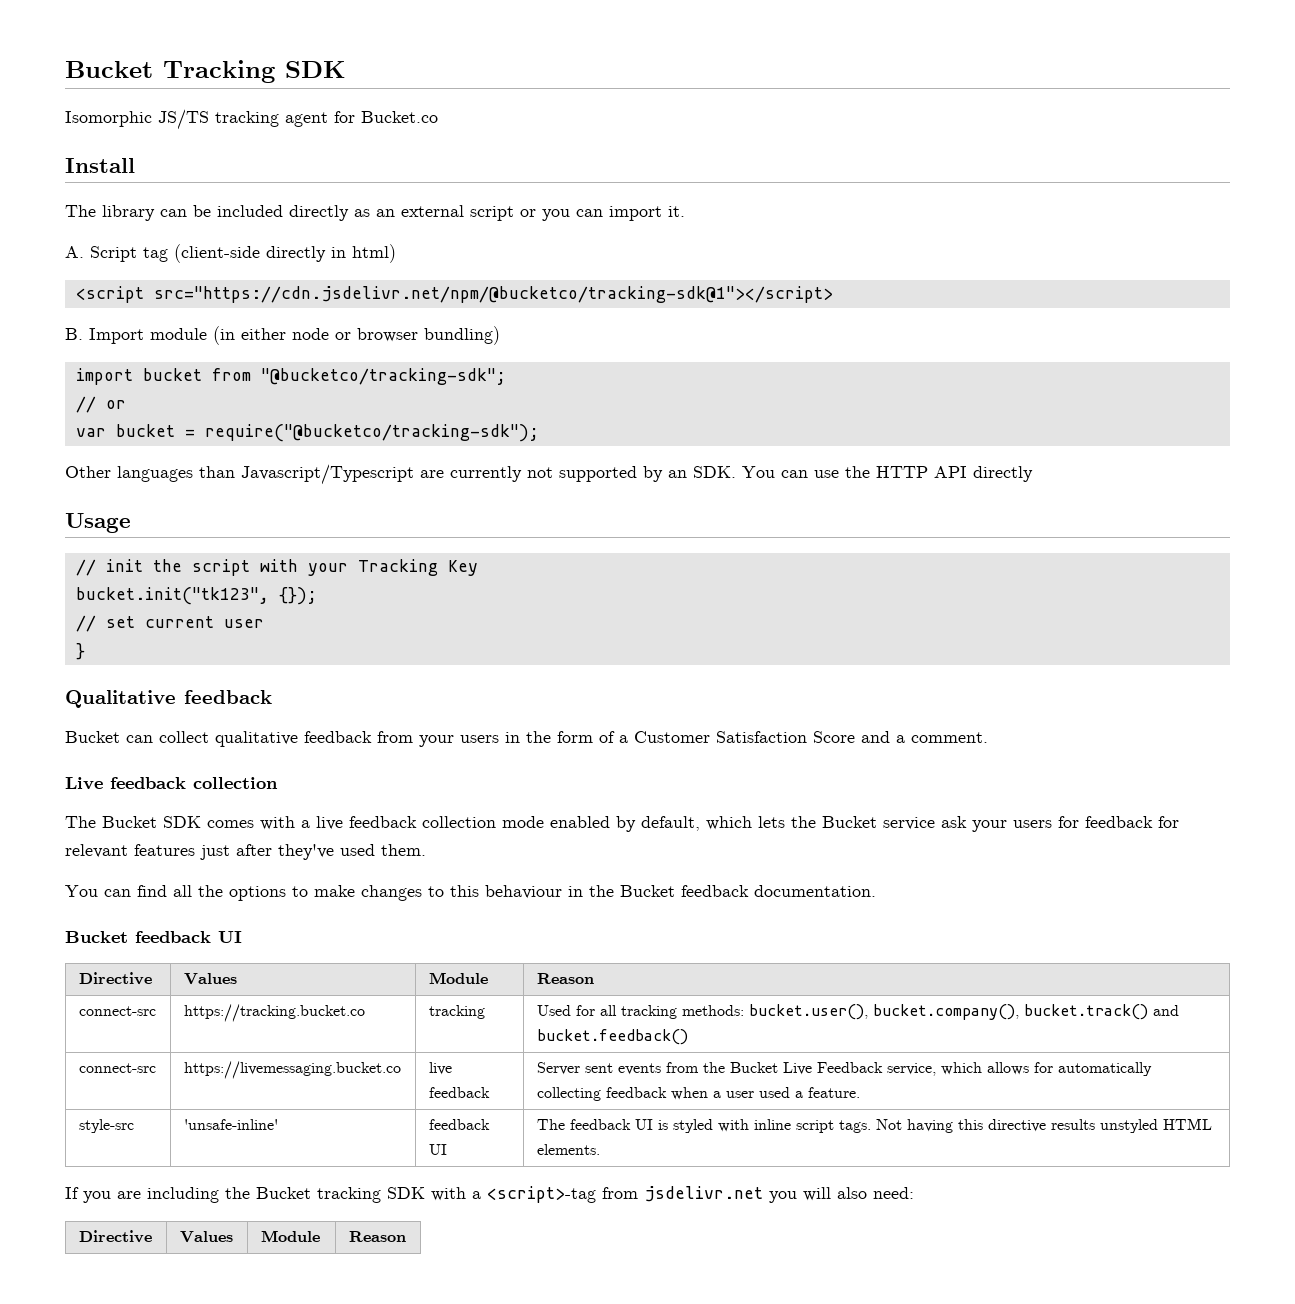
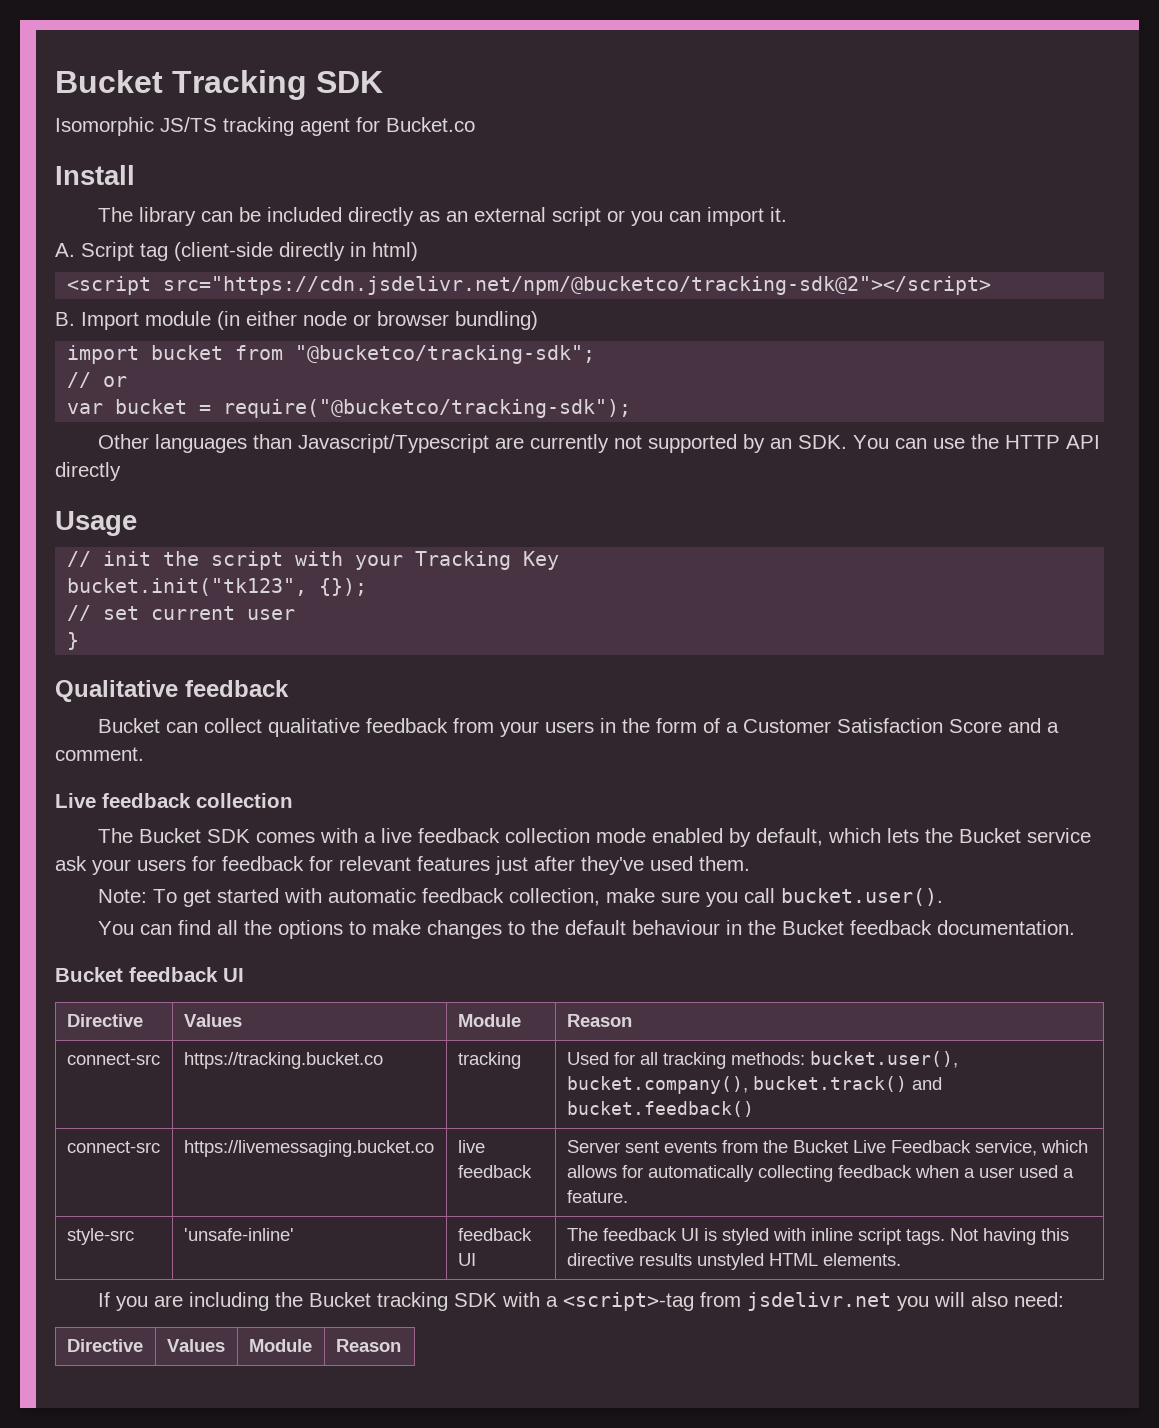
[153,286,833,303] src="https://cdn.jsdelivr.net/npm/@bucketco/tracking-sdk@1"></script> -> [163,276,992,295] src="https://cdn.jsdelivr.net/npm/@bucketco/tracking-sdk@2"></script>
(426, 850) none -> [97,888,943,907] // Note: To get started with automatic feedback collection, make sure you call bucket.user().
[450,885,479,897] this -> [530,920,626,935] the default

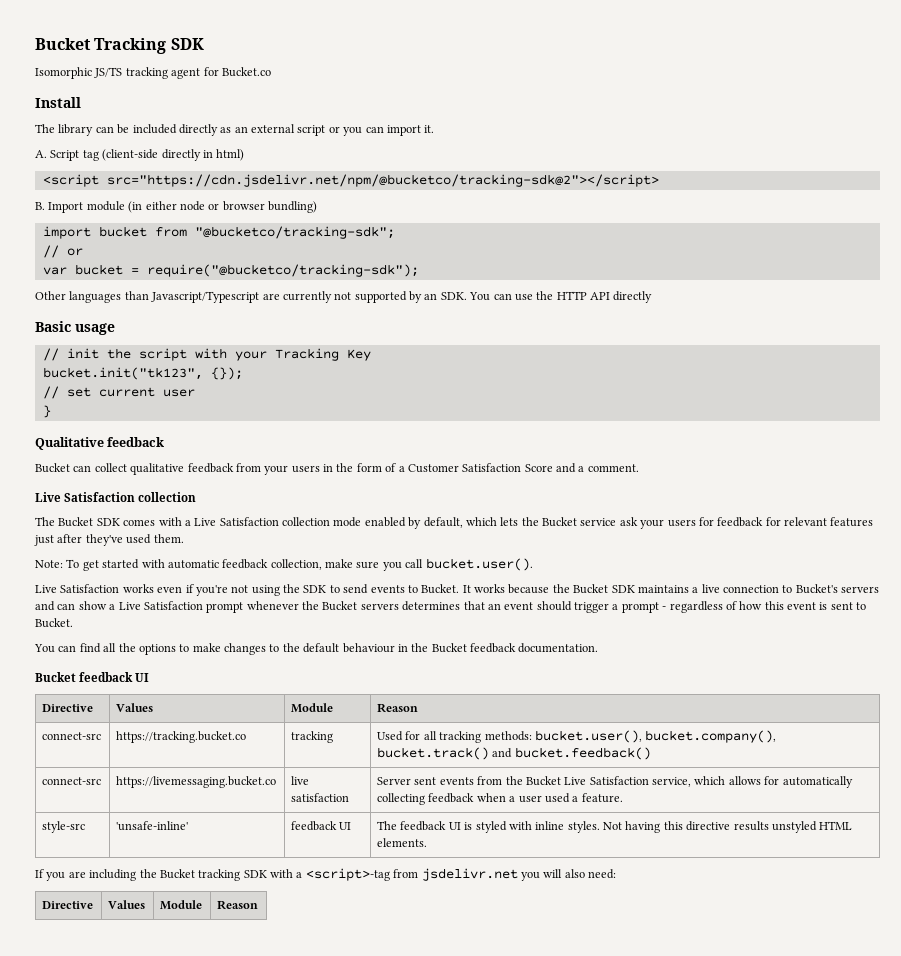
[55,511,137,536] Usage -> [35,321,115,335] Basic usage
[102,793,191,808] feedback -> [64,492,136,502] Satisfaction
[380,828,500,843] live feedback -> [194,517,279,526] Live Satisfaction
(943, 897) none -> [35,584,880,596] [35,601,867,613] [35,618,73,628] // Live Satisfaction works even if you're not using the SDK to send events to Bucket. It works because the Bucket SDK maintains a live connection to Bucket's servers and can show a Live Satisfaction prompt whenever the Bucket servers determines that an event should trigger a prompt - regardless of how this event is sent to Bucket.
[457,1165,532,1178] feedback -> [291,793,350,802] satisfaction
[890,1140,971,1153] Feedback -> [589,776,649,785] Satisfaction
[857,1228,945,1245] script tags. -> [567,821,600,833] styles.

